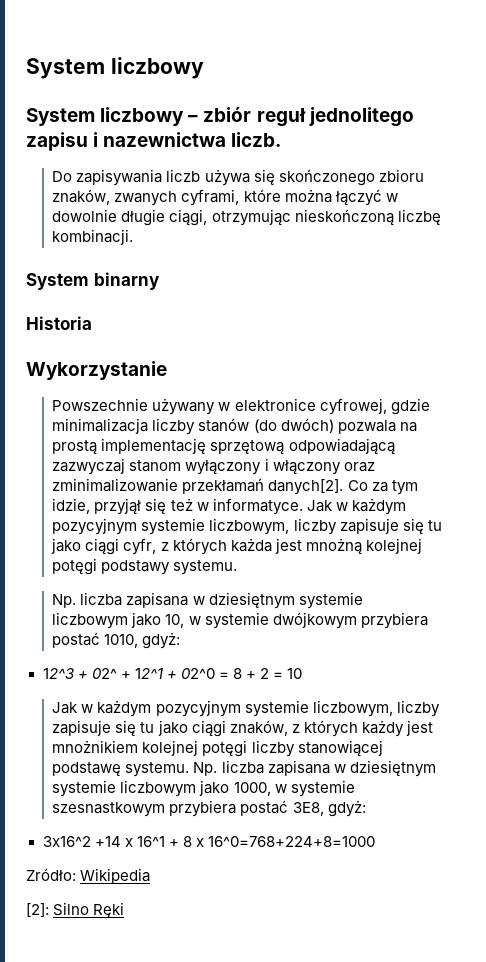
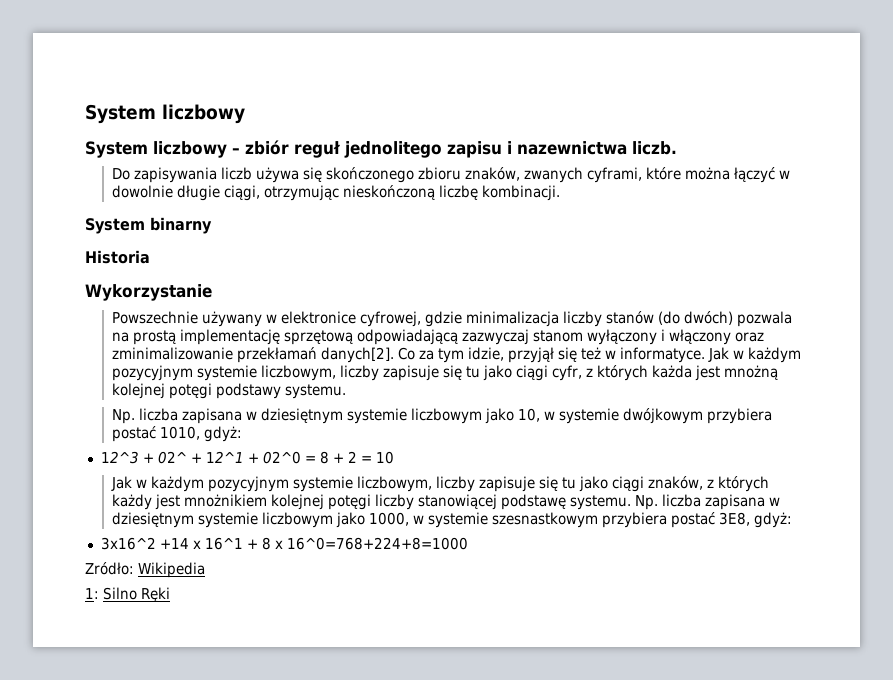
[26,903,49,917] [2]: -> [85,588,99,599] 1:

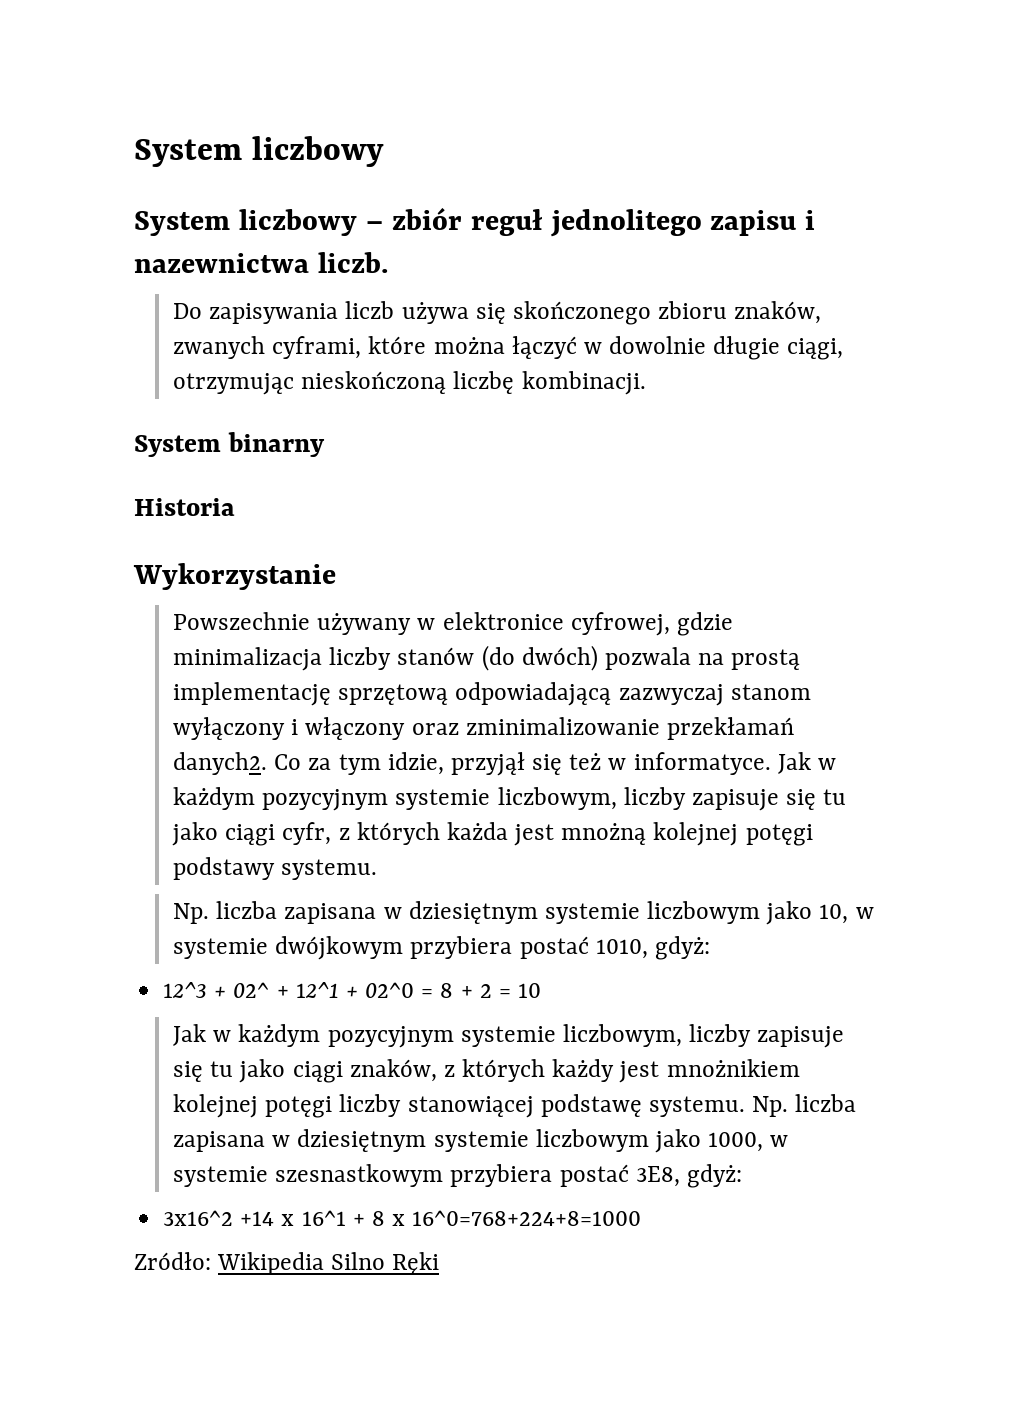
[321,347,395,363] danych[2]. -> [173,752,268,775] danych2.
[85,588,99,599] // 1: -> (325, 1263) none

